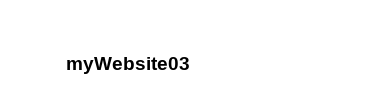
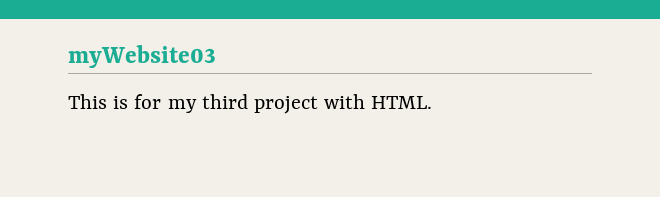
(190, 65) none -> [68,94,433,114] // This is for my third project with HTML.

